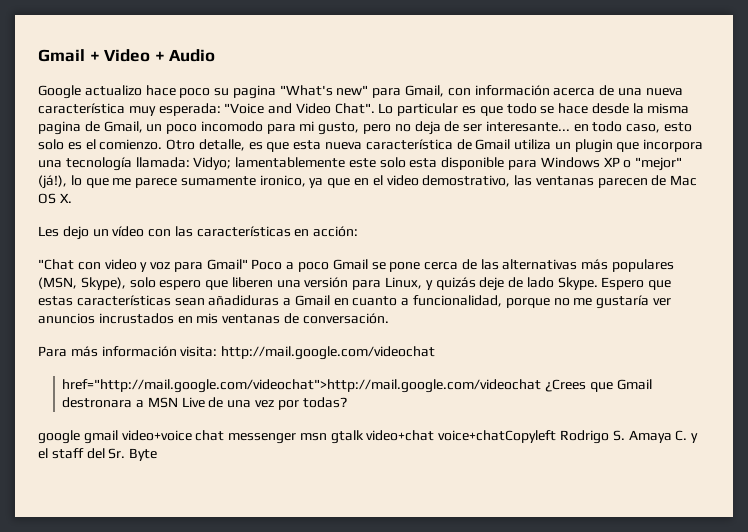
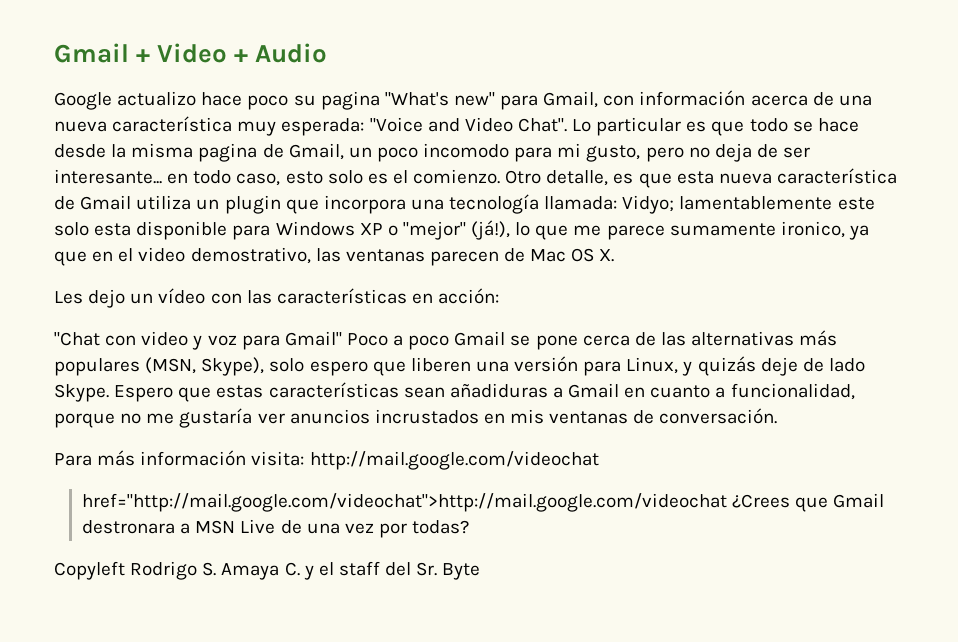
[38,430,557,444] google gmail video+voice chat messenger msn gtalk video+chat voice+chatCopyleft -> [54,561,125,580] Copyleft

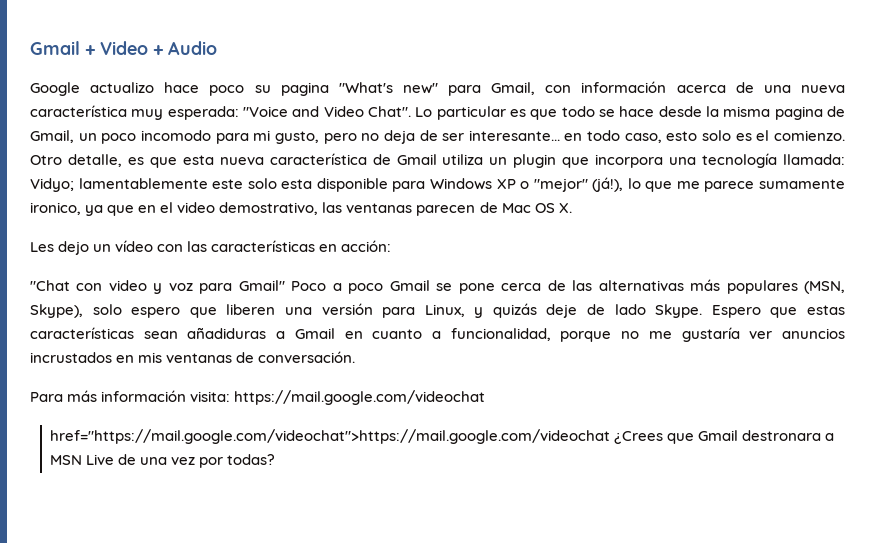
[309,451,599,470] [81,493,727,512] http://mail.google.com/videochat // href="http://mail.google.com/videochat">http://mail.google.com/videochat -> [234,390,486,405] [50,429,611,444] https://mail.google.com/videochat // href="https://mail.google.com/videochat">https://mail.google.com/videochat
[54,561,481,580] // Copyleft Rodrigo S. Amaya C. y el staff del Sr. Byte -> (276, 459) none

